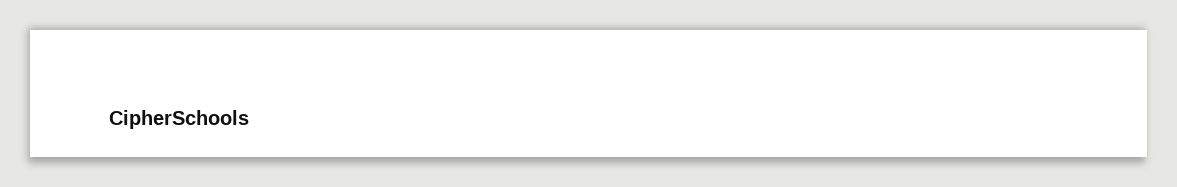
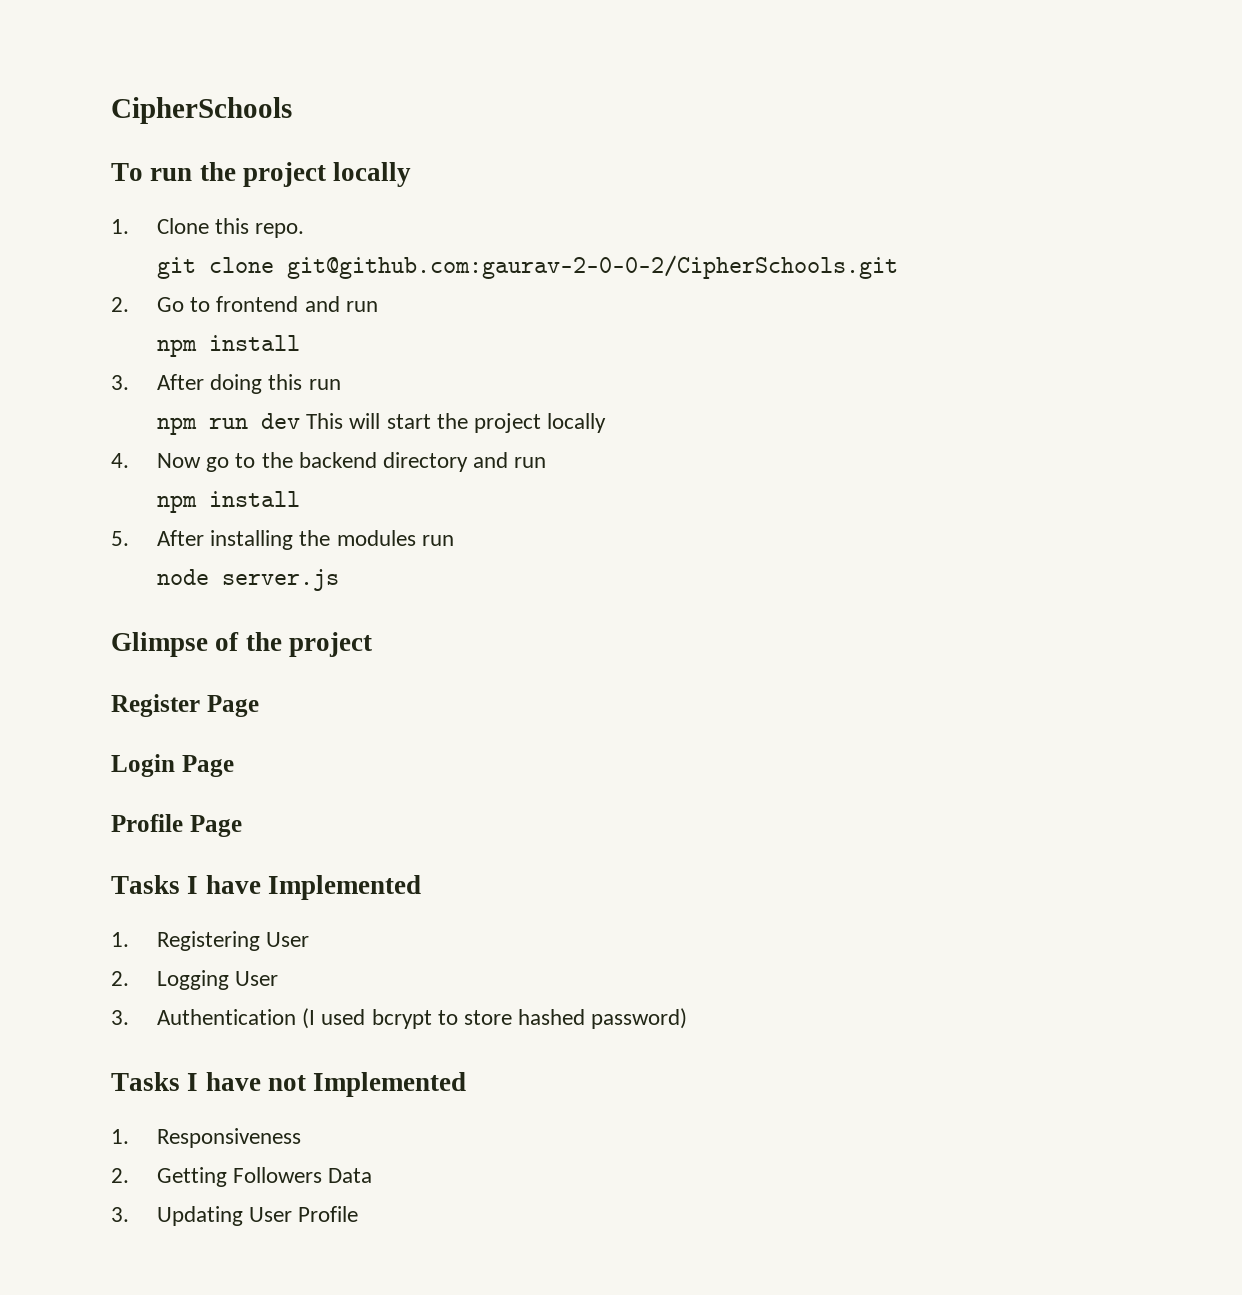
(249, 119) none -> [111,162,412,187] [111,218,305,238] [156,255,898,279] [111,296,378,312] [156,335,300,357] [111,374,341,394] [156,413,607,435] [111,452,547,472] [156,491,300,513] [111,530,454,550] [156,569,339,591] [111,632,372,657] [111,694,259,717] [111,754,234,777] [111,814,242,837] [111,875,421,900] [111,931,310,951] [111,970,279,990] [111,1008,688,1029] [111,1072,467,1097] [111,1128,301,1148] [111,1167,373,1187] [111,1206,359,1226] // To run the project locally // 1. Clone this repo. // git clone git@github.com:gaurav-2-0-0-2/CipherSchools.git // 2. Go to frontend and run // npm install // 3. After doing this run // npm run dev This will start the project locally // 4. Now go to the backend directory and run // npm install // 5. After installing the modules run // node server.js // Glimpse of the project // Register Page // Login Page // Profile Page // Tasks I have Implemented // 1. Registering User // 2. Logging User // 3. Authentication (I used bcrypt to store hashed password) // Tasks I have not Implemented // 1. Responsiveness // 2. Getting Followers Data // 3. Updating User Profile

